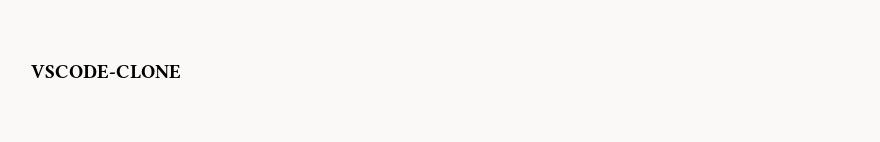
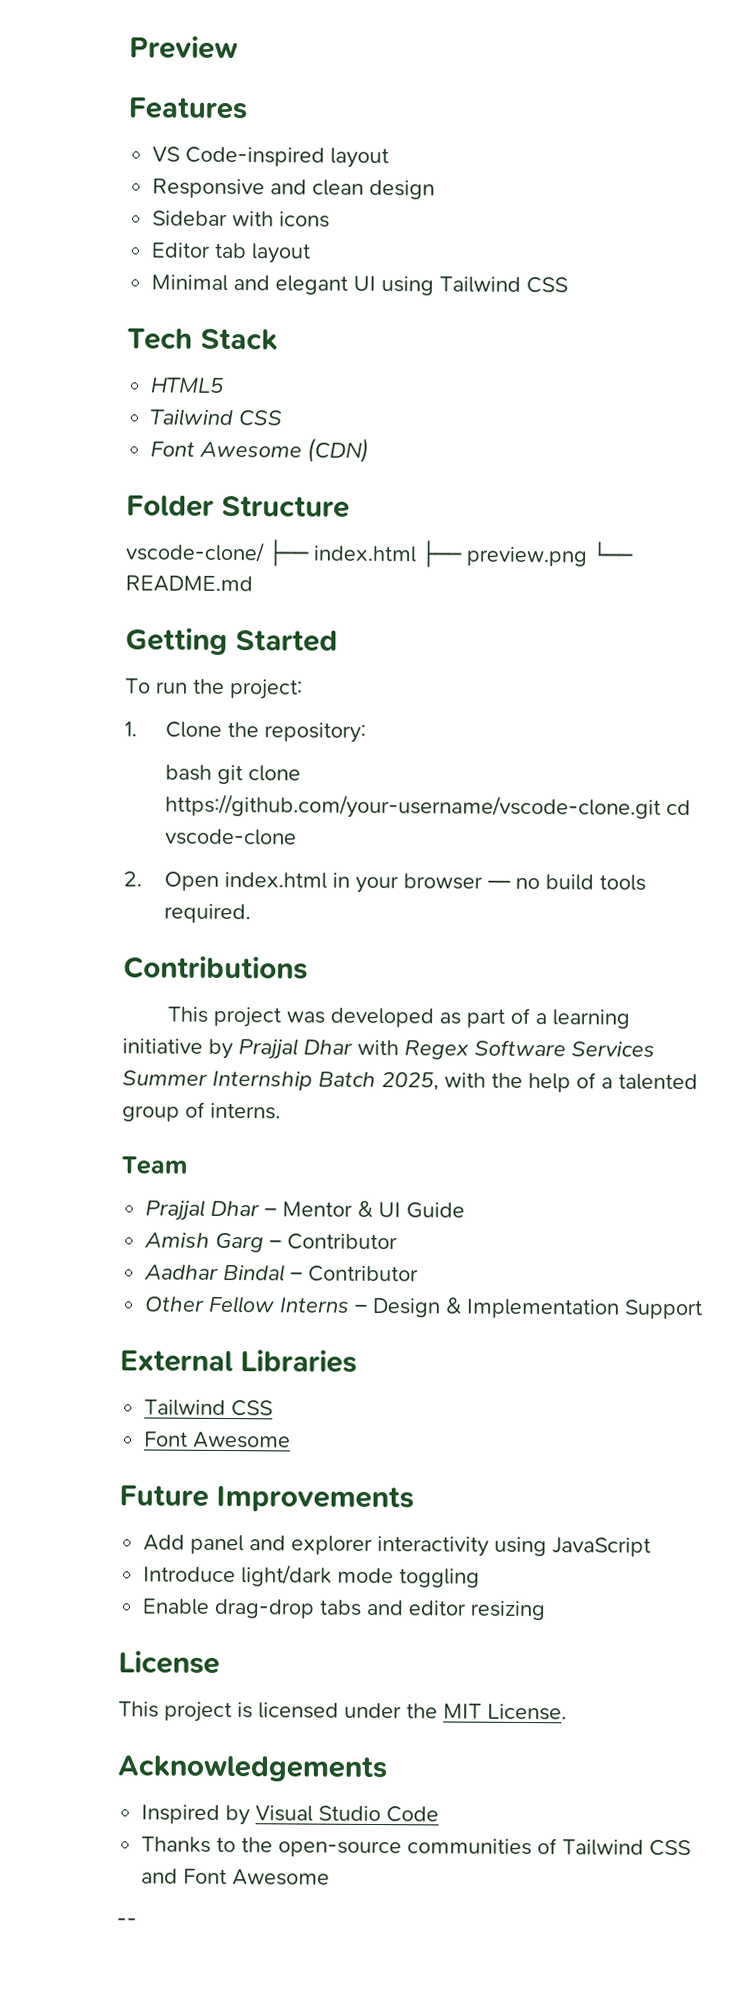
[31,64,181,79] VSCODE-CLONE -> [129,35,238,60] [128,97,247,120] [152,146,390,169] [152,178,436,200] [152,210,331,228] [151,242,312,264] [151,274,569,296] [127,328,278,351] [151,377,225,393] [150,408,283,427] [150,437,370,463] [126,495,350,518] [125,539,634,568] [125,575,253,593] [125,627,338,656] [125,678,303,700] [124,721,366,743] [164,764,301,785] [164,793,691,820] [164,828,297,846] [123,871,646,894] [163,903,251,924] [123,955,308,980] [166,1006,630,1029] [122,1038,655,1060] [122,1070,698,1093] [122,1101,281,1122] [121,1156,188,1175] [145,1199,466,1221] [144,1232,399,1253] [144,1264,420,1283] [144,1295,704,1320] [120,1349,357,1373] [144,1399,274,1417] [144,1431,292,1449] [119,1485,414,1513] [143,1534,652,1557] [143,1564,481,1588] [142,1598,547,1621] [118,1650,220,1674] [118,1701,567,1723] [117,1755,387,1783] [141,1804,440,1826] [141,1836,692,1858] [141,1868,331,1886] [116,1918,137,1927] Preview // Features // VS Code-inspired layout // Responsive and clean design // Sidebar with icons // Editor tab layout // Minimal and elegant UI using Tailwind CSS // Tech Stack // HTML5 // Tailwind CSS // Font Awesome (CDN) // Folder Structure // vscode-clone/ ├── index.html ├── preview.png └── README.md // Getting Started // To run the project: // 1. Clone the repository: // bash git clone https://github.com/your-username/vscode-clone.git cd vscode-clone // 2. Open index.html in your browser — no build tools required. // Contributions // This project was developed as part of a learning initiative by Prajjal Dhar with Regex Software Services Summer Internship Batch 2025, with the help of a talented group of interns. // Team // Prajjal Dhar – Mentor & UI Guide // Amish Garg – Contributor // Aadhar Bindal – Contributor // Other Fellow Interns – Design & Implementation Support // External Libraries // Tailwind CSS // Font Awesome // Future Improvements // Add panel and explorer interactivity using JavaScript // Introduce light/dark mode toggling // Enable drag-drop tabs and editor resizing // License // This project is licensed under the MIT License. // Acknowledgements // Inspired by Visual Studio Code // Thanks to the open-source communities of Tailwind CSS and Font Awesome // --

